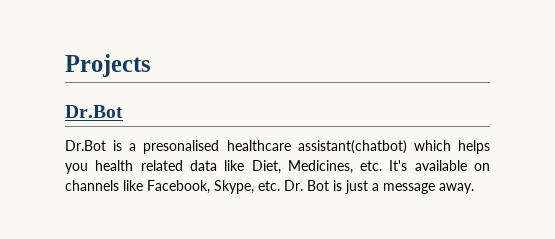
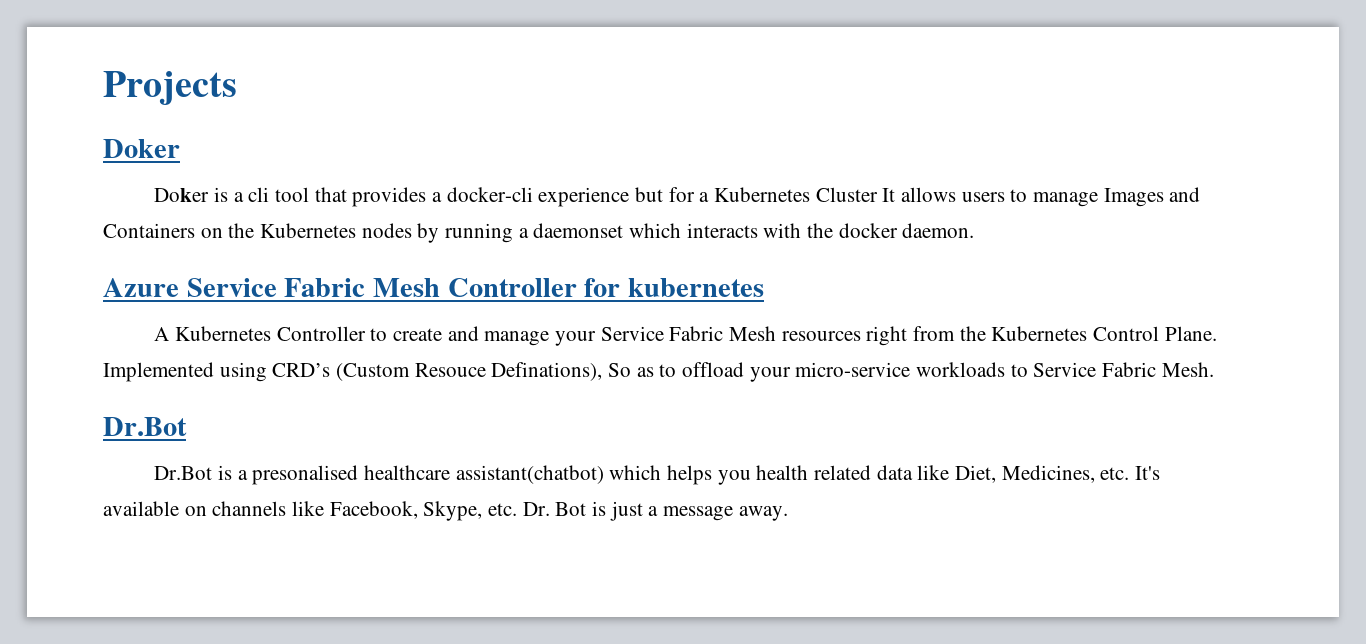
(151, 65) none -> [103,139,180,158] [154,187,1201,207] [103,223,975,243] [103,278,765,297] [154,326,1217,346] [103,362,1214,382] // Doker // Doker is a cli tool that provides a docker-cli experience but for a Kubernetes Cluster It allows users to manage Images and Containers on the Kubernetes nodes by running a daemonset which interacts with the docker daemon. // Azure Service Fabric Mesh Controller for kubernetes // A Kubernetes Controller to create and manage your Service Fabric Mesh resources right from the Kubernetes Control Plane. Implemented using CRD’s (Custom Resouce Definations), So as to offload your micro-service workloads to Service Fabric Mesh.

